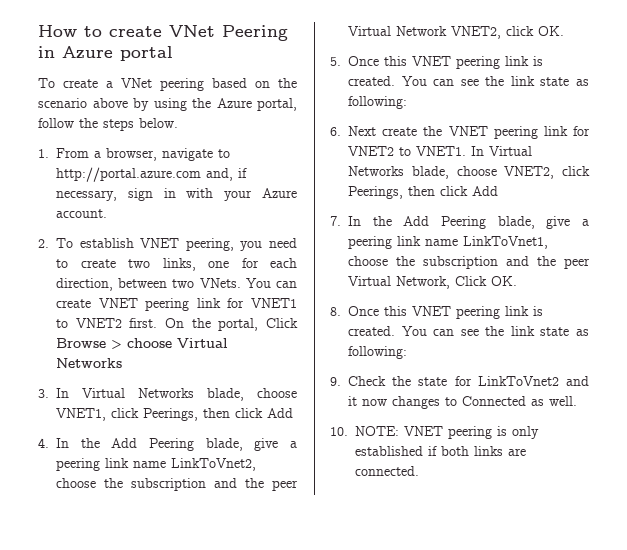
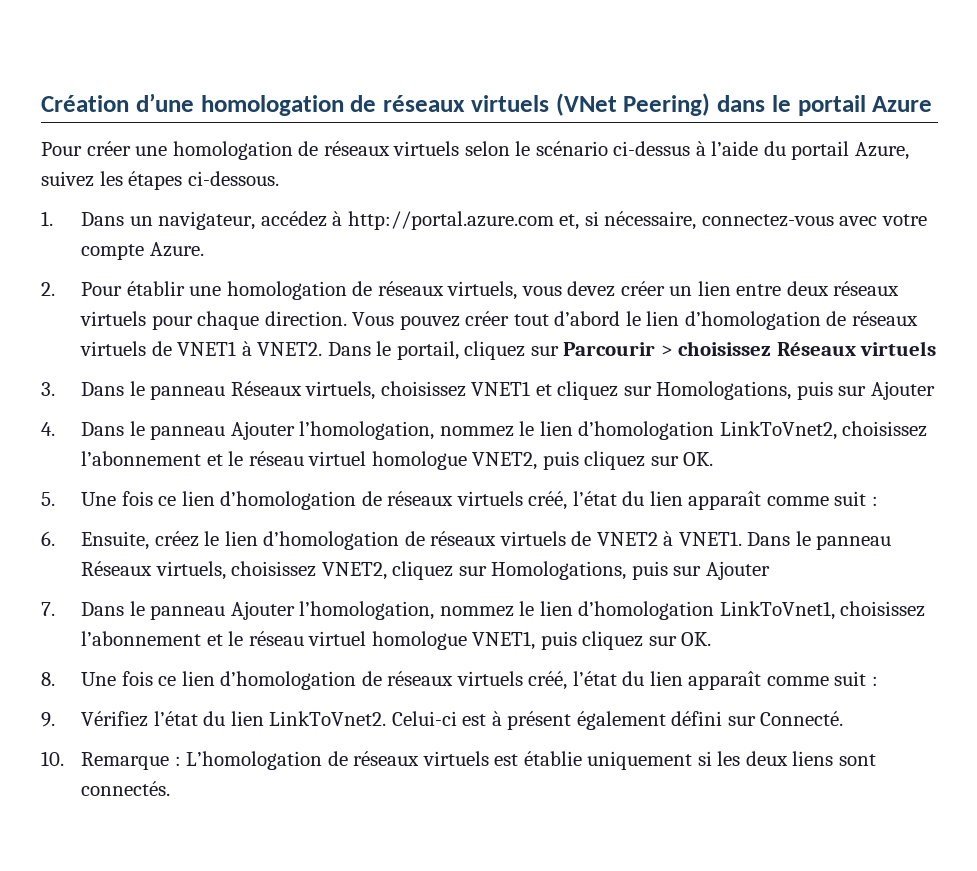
[38,25,288,41] [38,46,173,61] [38,78,297,91] [38,98,297,111] [38,118,178,131] [38,148,230,161] [56,167,247,182] [56,188,297,201] [56,209,107,218] [38,238,297,251] [56,258,297,271] [56,278,297,291] [56,298,297,311] [56,318,298,331] [56,338,228,349] [56,358,122,368] [38,388,297,401] [56,408,293,421] [38,438,297,451] [56,458,256,471] [56,478,298,491] [348,26,564,39] [330,56,543,69] [348,76,589,86] [348,96,407,109] [330,126,590,139] [348,146,532,156] [348,166,590,179] [348,186,498,199] [330,216,589,229] [348,236,548,249] [348,256,590,269] [348,276,517,289] [330,306,543,319] [348,326,589,336] [348,346,407,359] [330,376,589,386] [348,396,577,409] [330,426,539,439] [355,446,526,456] [355,466,419,476] How to create VNet Peering in Azure portal // To create a VNet peering based on the scenario above by using the Azure portal, follow the steps below. // 1. From a browser, navigate to http://portal.azure.com and, if necessary, sign in with your Azure account. // 2. To establish VNET peering, you need to create two links, one for each direction, between two VNets. You can create VNET peering link for VNET1 to VNET2 first. On the portal, Click Browse > choose Virtual Networks // 3. In Virtual Networks blade, choose VNET1, click Peerings, then click Add // 4. In the Add Peering blade, give a peering link name LinkToVnet2, choose the subscription and the peer Virtual Network VNET2, click OK. // 5. Once this VNET peering link is created. You can see the link state as following: // 6. Next create the VNET peering link for VNET2 to VNET1. In Virtual Networks blade, choose VNET2, click Peerings, then click Add // 7. In the Add Peering blade, give a peering link name LinkToVnet1, choose the subscription and the peer Virtual Network, Click OK. // 8. Once this VNET peering link is created. You can see the link state as following: // 9. Check the state for LinkToVnet2 and it now changes to Connected as well. // 10. NOTE: VNET peering is only established if both links are connected. -> [41,93,933,116] [41,141,910,160] [41,171,279,190] [41,211,927,230] [80,242,204,260] [41,281,900,300] [79,311,918,330] [79,341,937,360] [41,381,935,400] [41,421,928,440] [80,451,714,470] [41,491,879,510] [41,531,892,550] [80,561,770,580] [41,601,926,620] [80,631,712,650] [41,671,879,690] [41,711,844,730] [41,751,876,770] [80,781,170,796] Création d’une homologation de réseaux virtuels (VNet Peering) dans le portail Azure // Pour créer une homologation de réseaux virtuels selon le scénario ci-dessus à l’aide du portail Azure, suivez les étapes ci-dessous. // 1. Dans un navigateur, accédez à http://portal.azure.com et, si nécessaire, connectez-vous avec votre compte Azure. // 2. Pour établir une homologation de réseaux virtuels, vous devez créer un lien entre deux réseaux virtuels pour chaque direction. Vous pouvez créer tout d’abord le lien d’homologation de réseaux virtuels de VNET1 à VNET2. Dans le portail, cliquez sur Parcourir > choisissez Réseaux virtuels // 3. Dans le panneau Réseaux virtuels, choisissez VNET1 et cliquez sur Homologations, puis sur Ajouter // 4. Dans le panneau Ajouter l’homologation, nommez le lien d’homologation LinkToVnet2, choisissez l’abonnement et le réseau virtuel homologue VNET2, puis cliquez sur OK. // 5. Une fois ce lien d’homologation de réseaux virtuels créé, l’état du lien apparaît comme suit : // 6. Ensuite, créez le lien d’homologation de réseaux virtuels de VNET2 à VNET1. Dans le panneau Réseaux virtuels, choisissez VNET2, cliquez sur Homologations, puis sur Ajouter // 7. Dans le panneau Ajouter l’homologation, nommez le lien d’homologation LinkToVnet1, choisissez l’abonnement et le réseau virtuel homologue VNET1, puis cliquez sur OK. // 8. Une fois ce lien d’homologation de réseaux virtuels créé, l’état du lien apparaît comme suit : // 9. Vérifiez l’état du lien LinkToVnet2. Celui-ci est à présent également défini sur Connecté. // 10. Remarque : L’homologation de réseaux virtuels est établie uniquement si les deux liens sont connectés.

